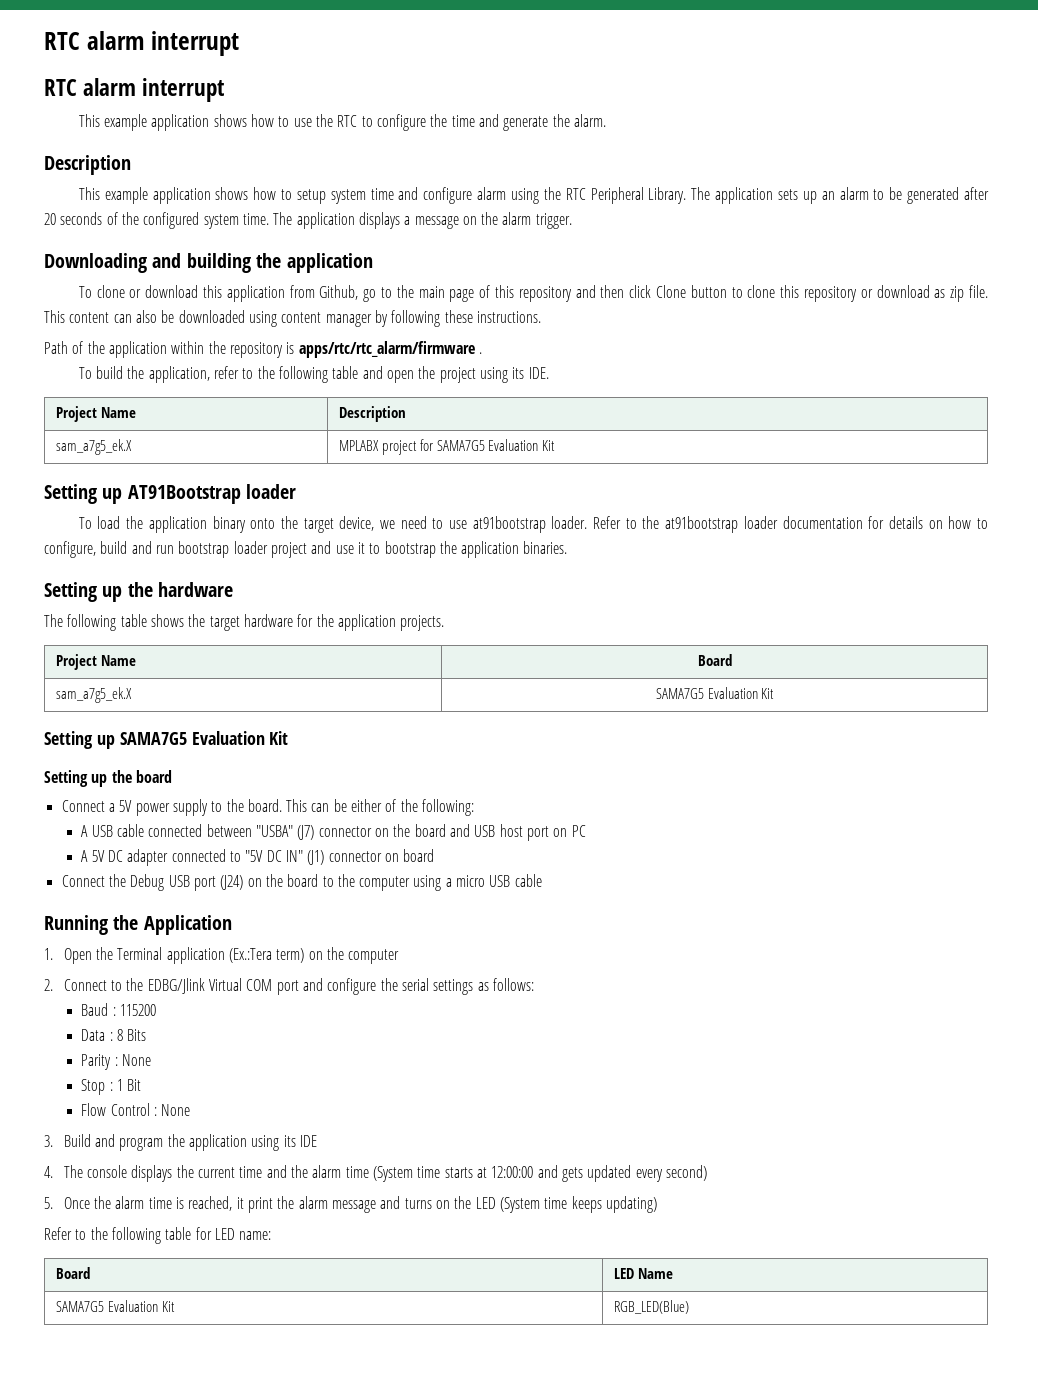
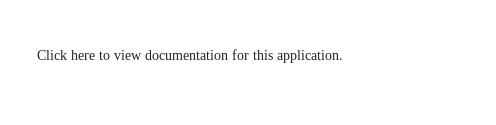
[44,31,239,56] [44,78,225,102] [78,114,606,131] [44,155,131,175] [78,187,990,204] [44,212,572,229] [44,253,373,273] [78,285,988,302] [44,310,541,327] [44,341,482,358] [78,366,549,383] [55,406,136,422] [338,406,406,422] [55,439,132,455] [338,439,556,455] [44,484,297,504] [78,516,988,533] [44,541,568,558] [44,582,234,602] [44,614,445,631] [55,654,136,670] [697,654,732,666] [55,687,132,703] [655,687,775,699] [44,731,289,749] [44,770,172,787] [61,799,475,816] [81,824,586,841] [81,849,435,866] [61,874,542,891] [44,915,232,935] [44,947,400,964] [44,978,534,995] [81,1003,157,1016] [81,1029,147,1041] [81,1054,152,1070] [81,1079,142,1095] [81,1103,191,1116] [44,1134,318,1151] [44,1165,707,1182] [44,1196,657,1213] [44,1227,272,1244] [55,1267,90,1279] [613,1268,673,1279] [55,1300,175,1312] [613,1300,689,1314] RTC alarm interrupt // RTC alarm interrupt // This example application shows how to use the RTC to configure the time and generate the alarm. // Description // This example application shows how to setup system time and configure alarm using the RTC Peripheral Library. The application sets up an alarm to be generated after 20 seconds of the configured system time. The application displays a message on the alarm trigger. // Downloading and building the application // To clone or download this application from Github, go to the main page of this repository and then click Clone button to clone this repository or download as zip file. This content can also be downloaded using content manager by following these instructions. // Path of the application within the repository is apps/rtc/rtc_alarm/firmware . // To build the application, refer to the following table and open the project using its IDE. // Project Name | Description // sam_a7g5_ek.X | MPLABX project for SAMA7G5 Evaluation Kit // Setting up AT91Bootstrap loader // To load the application binary onto the target device, we need to use at91bootstrap loader. Refer to the at91bootstrap loader documentation for details on how to configure, build and run bootstrap loader project and use it to bootstrap the application binaries. // Setting up the hardware // The following table shows the target hardware for the application projects. // Project Name | Board // sam_a7g5_ek.X | SAMA7G5 Evaluation Kit // Setting up SAMA7G5 Evaluation Kit // Setting up the board // Connect a 5V power supply to the board. This can be either of the following: // A USB cable connected between "USBA" (J7) connector on the board and USB host port on PC // A 5V DC adapter connected to "5V DC IN" (J1) connector on board // Connect the Debug USB port (J24) on the board to the computer using a micro USB cable // Running the Application // 1. Open the Terminal application (Ex.:Tera term) on the computer // 2. Connect to the EDBG/Jlink Virtual COM port and configure the serial settings as follows: // Baud : 115200 // Data : 8 Bits // Parity : None // Stop : 1 Bit // Flow Control : None // 3. Build and program the application using its IDE // 4. The console displays the current time and the alarm time (System time starts at 12:00:00 and gets updated every second) // 5. Once the alarm time is reached, it print the alarm message and turns on the LED (System time keeps updating) // Refer to the following table for LED name: // Board | LED Name // SAMA7G5 Evaluation Kit | RGB_LED(Blue) -> [37,49,343,63] Click here to view documentation for this application.

